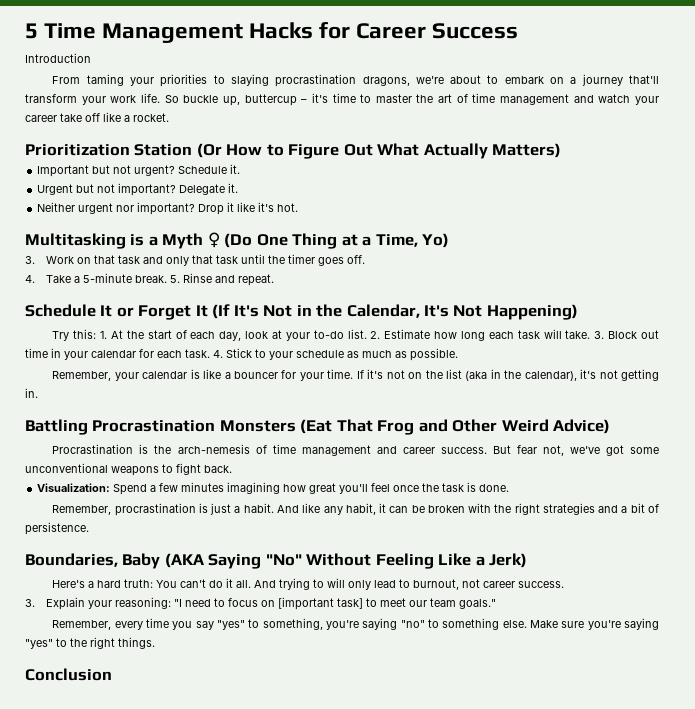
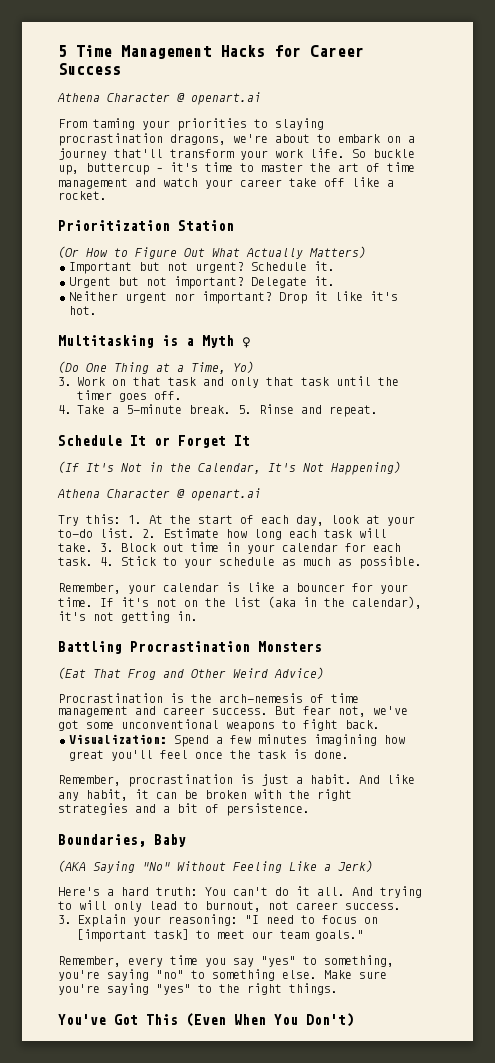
[25,53,91,63] Introduction -> [57,92,261,105] Athena Character @ openart.ai
(193, 150) none -> (234, 225) //
(220, 240) none -> (251, 342) //
(208, 311) none -> (250, 440) //
(578, 312) none -> [57,488,261,501] // Athena Character @ openart.ai
(296, 426) none -> (322, 646) //
(161, 561) none -> (186, 840) //
[25,668,112,681] Conclusion -> [58,1013,354,1027] You've Got This (Even When You Don't)

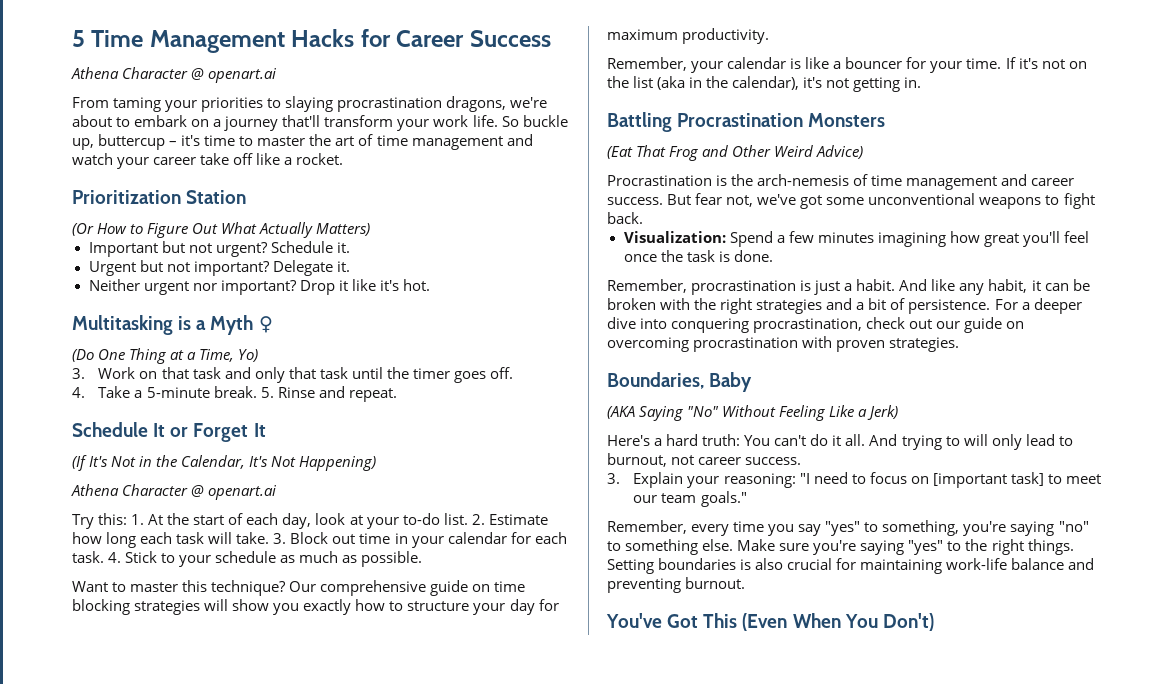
(422, 562) none -> [72,580,526,596] [72,599,559,615] [607,28,770,44] // Want to master this technique? Our comprehensive guide on time blocking strategies will show you exactly how to structure your day for maximum productivity.
(310, 809) none -> [994,298,1082,314] [607,317,1025,333] [607,336,960,352] For a deeper dive into conquering procrastination, check out our guide on overcoming procrastination with proven strategies.
(338, 989) none -> [607,558,1095,574] [607,577,746,593] Setting boundaries is also crucial for maintaining work-life balance and preventing burnout.

